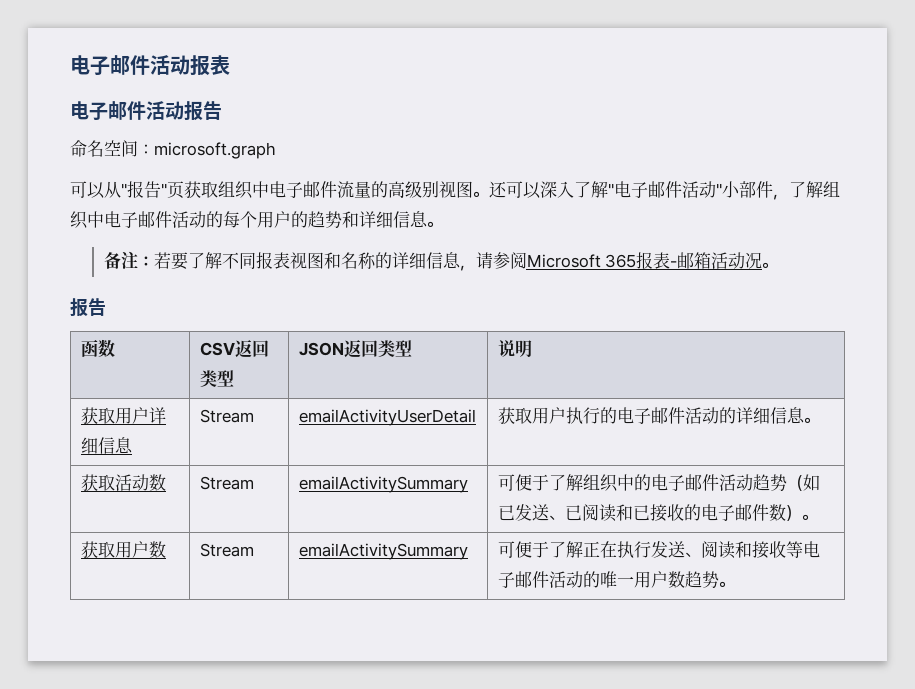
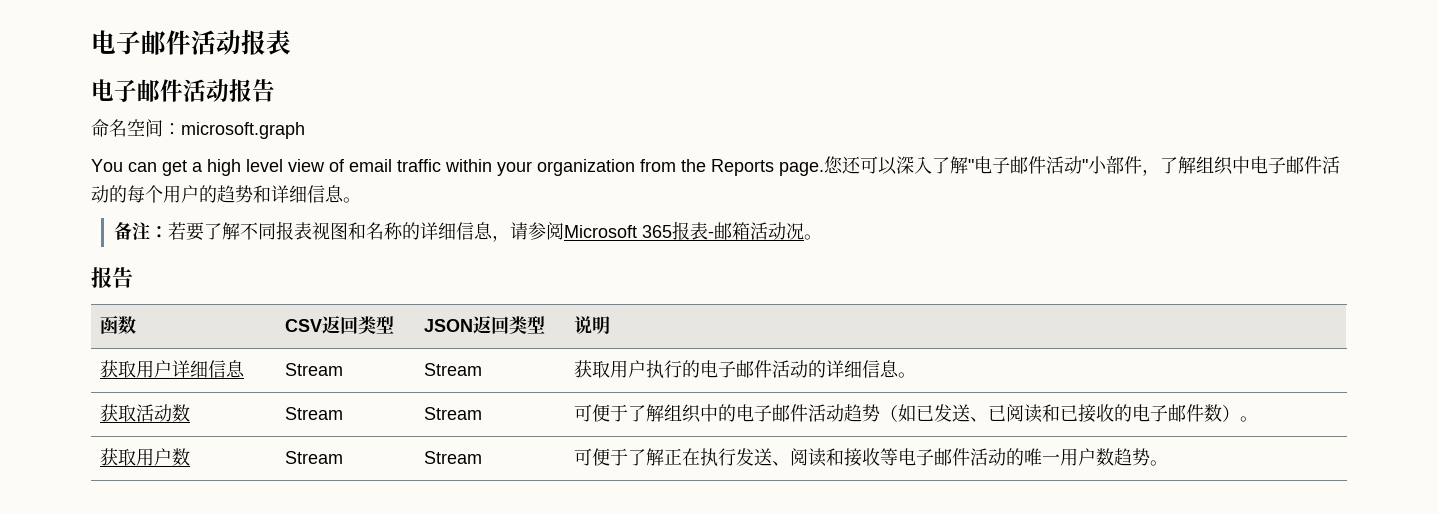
[70,181,489,199] 可以从"报告"页获取组织中电子邮件流量的高级别视图。 -> [91,156,843,176] You can get a high level view of email traffic within your organization from the Reports page.您
[298,409,476,426] emailActivityUserDetail -> [423,363,482,376] Stream
[298,476,468,493] emailActivitySummary -> [423,407,482,420] Stream
[298,543,468,560] emailActivitySummary -> [423,451,482,464] Stream

